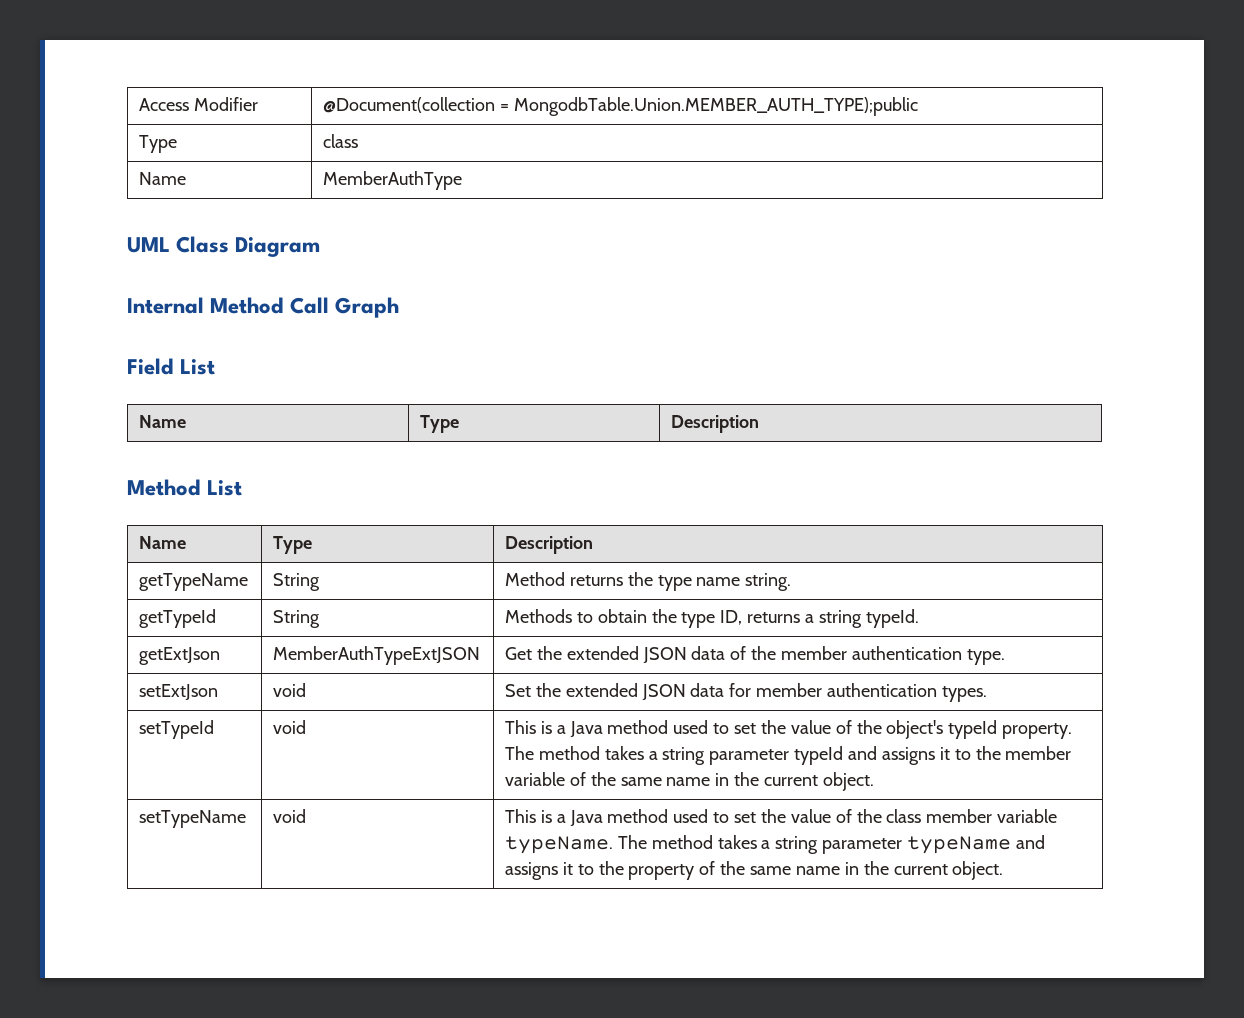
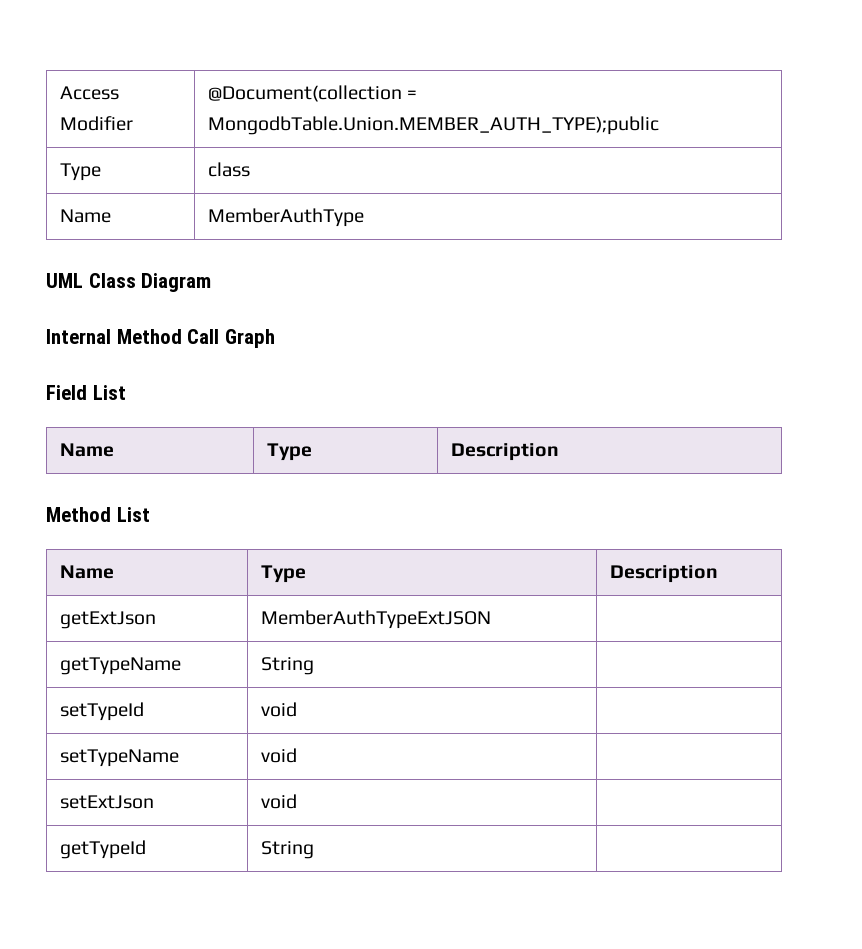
(594, 545) none -> [59,611,156,629] [260,610,491,629] // getExtJson | MemberAuthTypeExtJSON |
[505,572,792,591] [139,609,217,628] [273,610,321,628] [505,609,919,628] [139,647,221,665] [273,646,481,665] [505,646,1005,665] [139,684,219,701] [273,683,307,697] [505,683,987,702] [139,720,215,739] [273,720,307,734] [505,720,1073,739] [505,746,1072,765] [505,772,874,791] [139,810,247,828] [273,809,307,823] [505,809,1058,827] [505,835,1045,854] [505,861,1004,880] Method returns the type name string. // getTypeId | String | Methods to obtain the type ID, returns a string typeId. // getExtJson | MemberAuthTypeExtJSON | Get the extended JSON data of the member authentication type. // setExtJson | void | Set the extended JSON data for member authentication types. // setTypeId | void | This is a Java method used to set the value of the object's typeId property. The method takes a string parameter typeId and assigns it to the member variable of the same name in the current object. // setTypeName | void | This is a Java method used to set the value of the class member variable typeName. The method takes a string parameter typeName and assigns it to the property of the same name in the current object. -> [59,702,144,721] [260,702,297,717] [59,749,179,767] [260,748,297,763] [59,795,154,809] [260,794,297,809] [59,840,146,859] [260,841,314,859] // setTypeId | void | // setTypeName | void | // setExtJson | void | // getTypeId | String |

